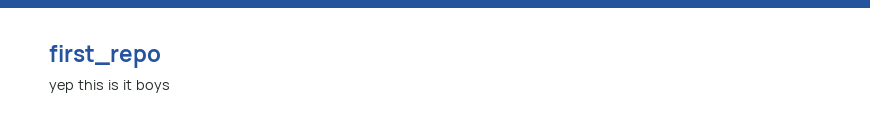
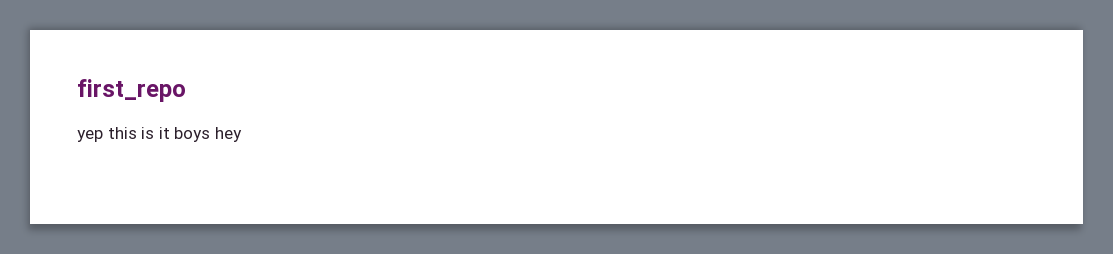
(170, 86) none -> [214,127,242,142] hey

